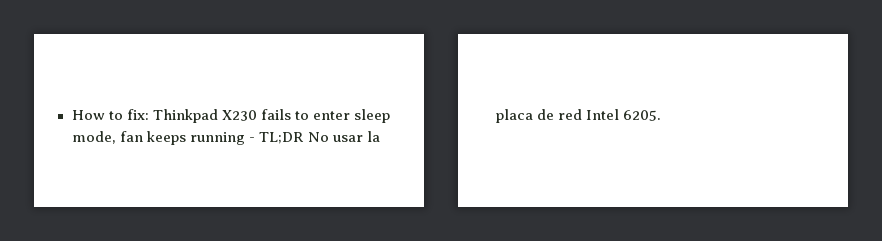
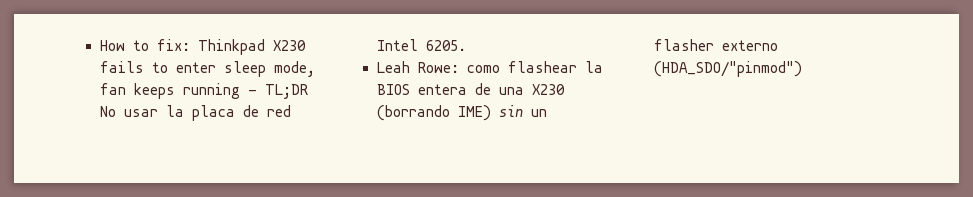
(661, 115) none -> [376,61,603,73] [376,83,565,95] [376,105,547,121] [653,39,778,51] [653,61,802,77] // Leah Rowe: como flashear la BIOS entera de una X230 (borrando IME) sin un flasher externo (HDA_SDO/"pinmod")

